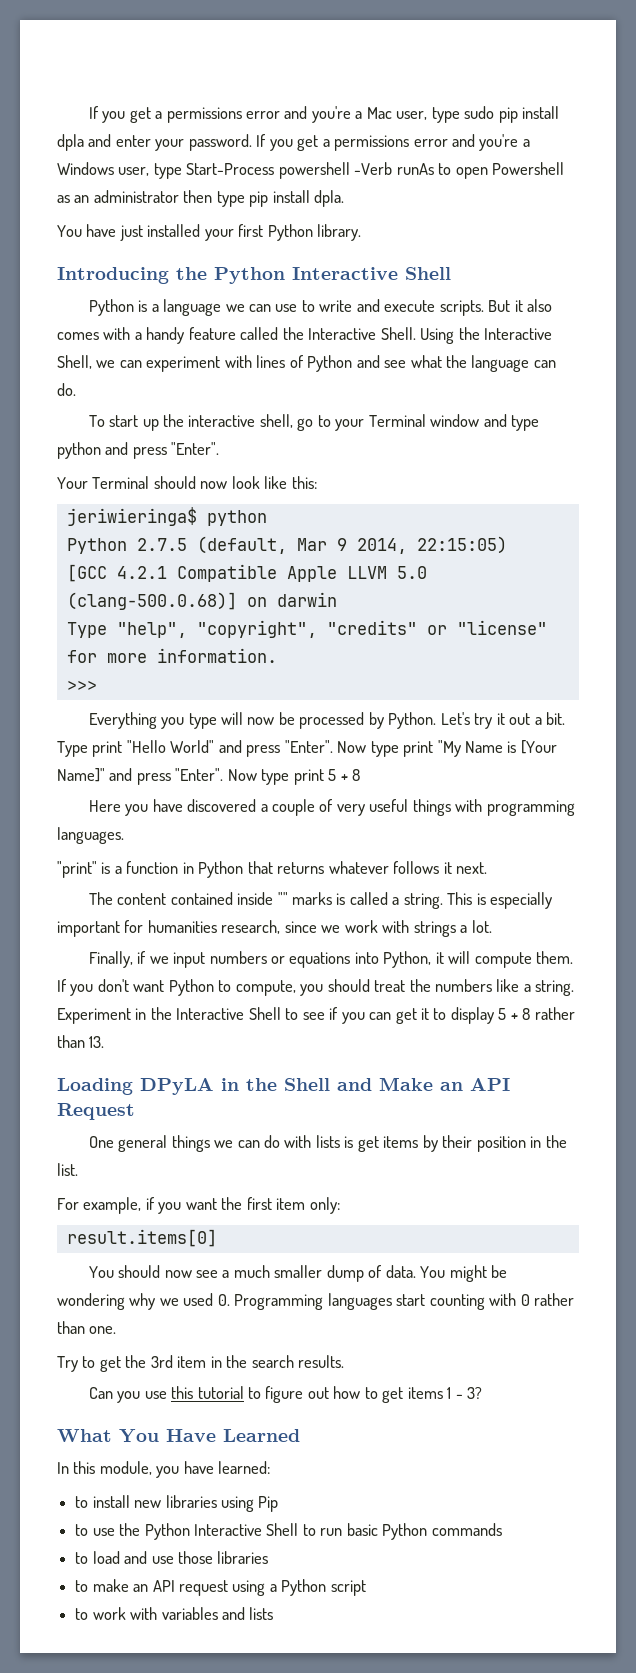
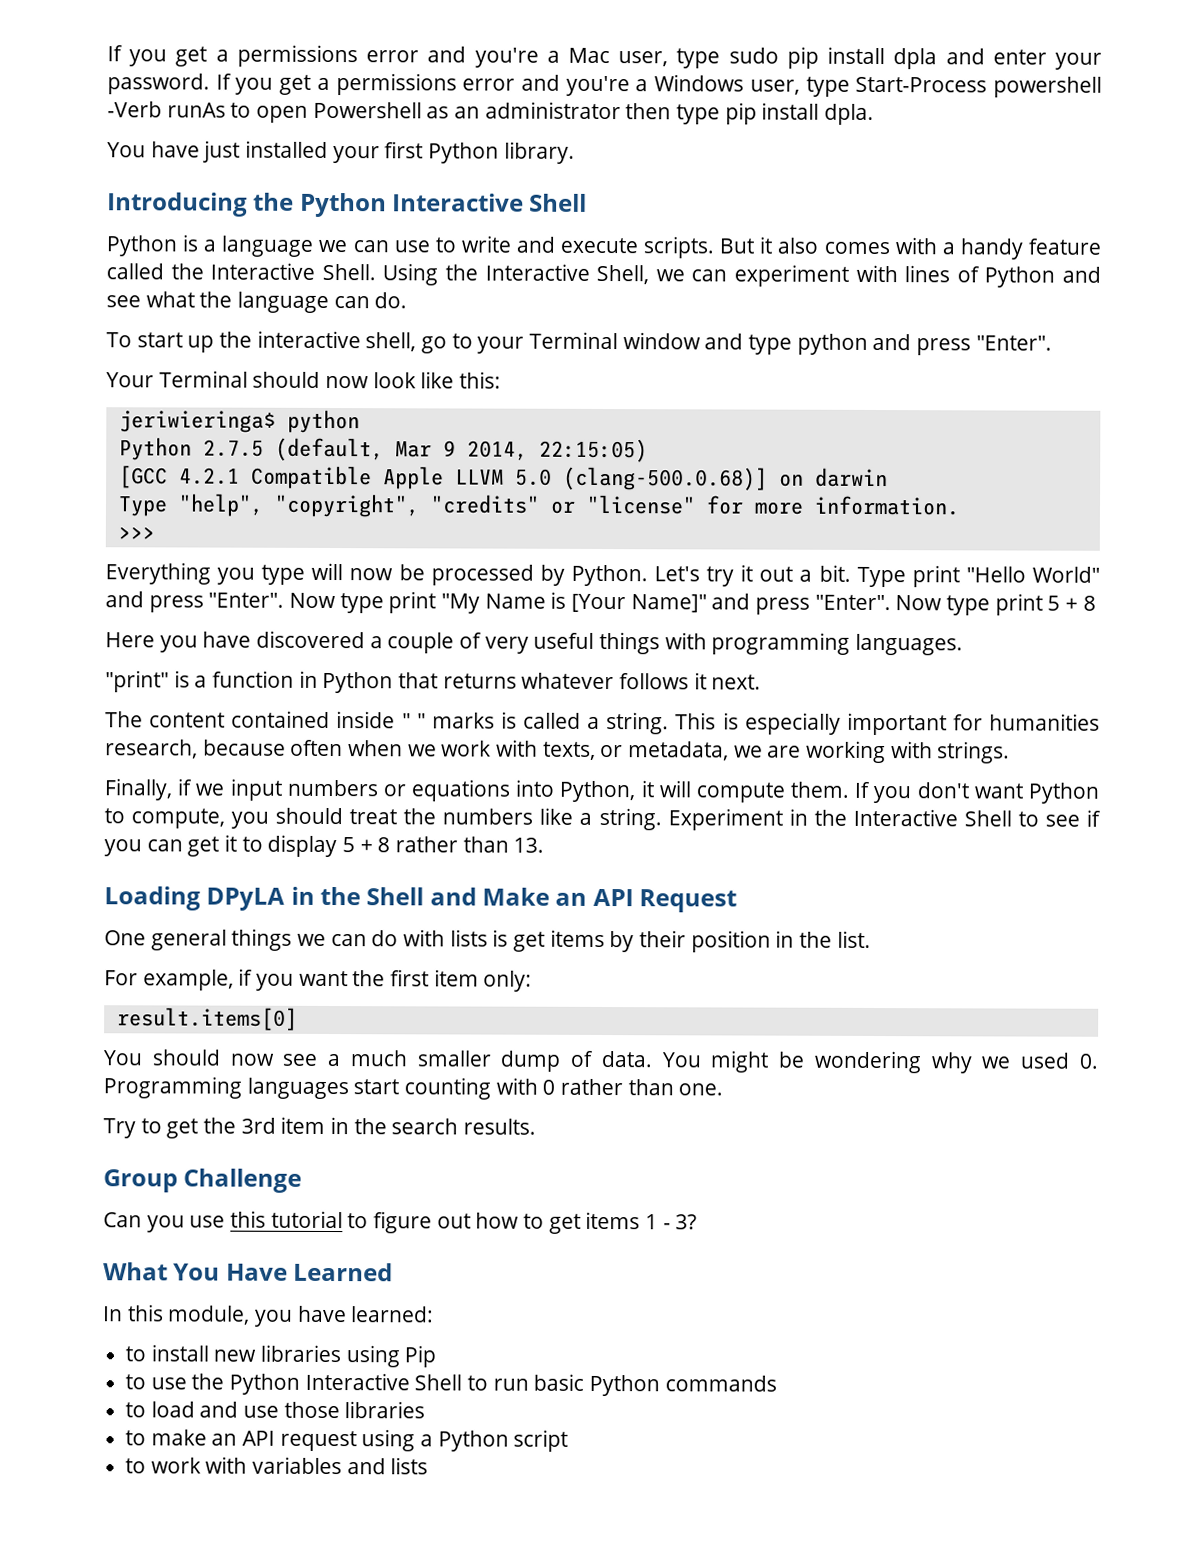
[277,892,288,905] "" -> [401,713,426,729] " "
[284,920,492,937] since we work with strings a lot. -> [202,739,1011,764] because often when we work with texts, or metadata, we are working with strings.
(345, 1361) none -> [103,1168,303,1193] // Group Challenge

